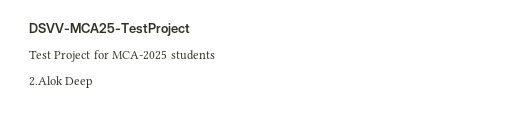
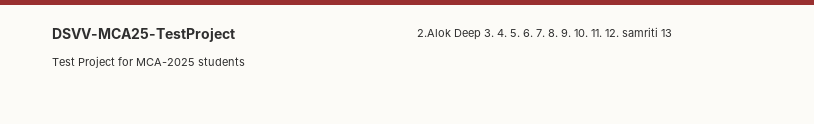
(93, 82) none -> [484,27,672,37] 3. 4. 5. 6. 7. 8. 9. 10. 11. 12. samriti 13

